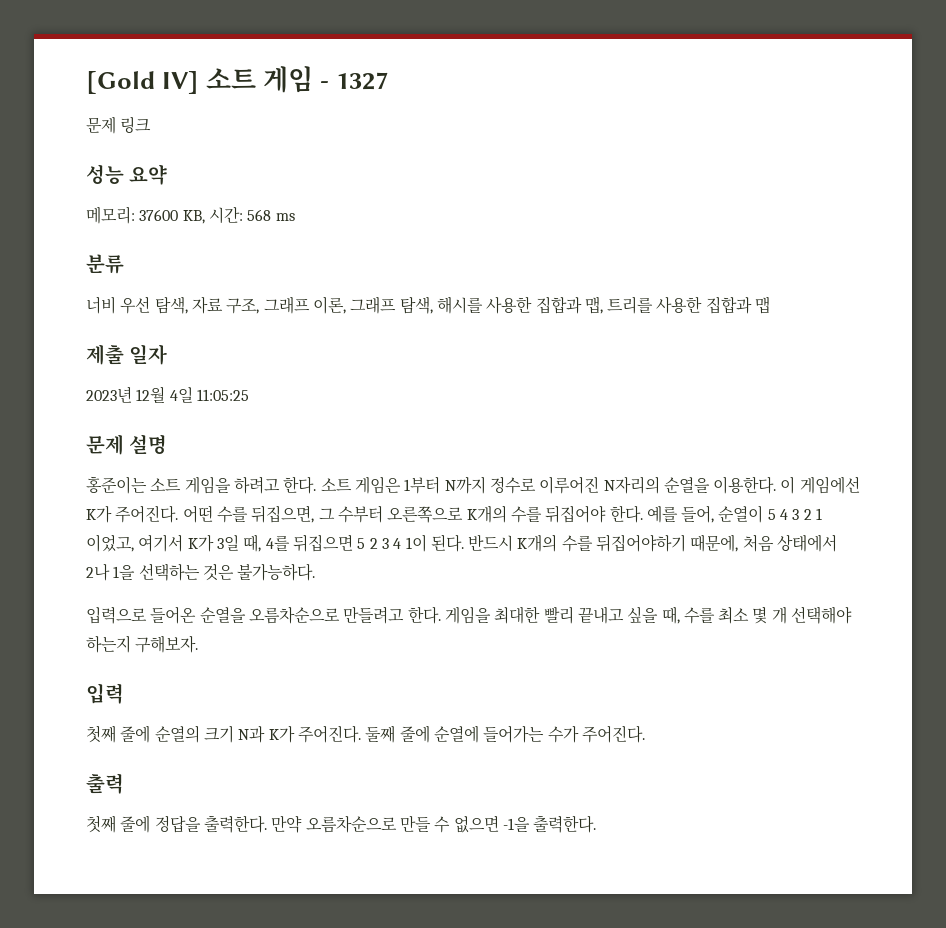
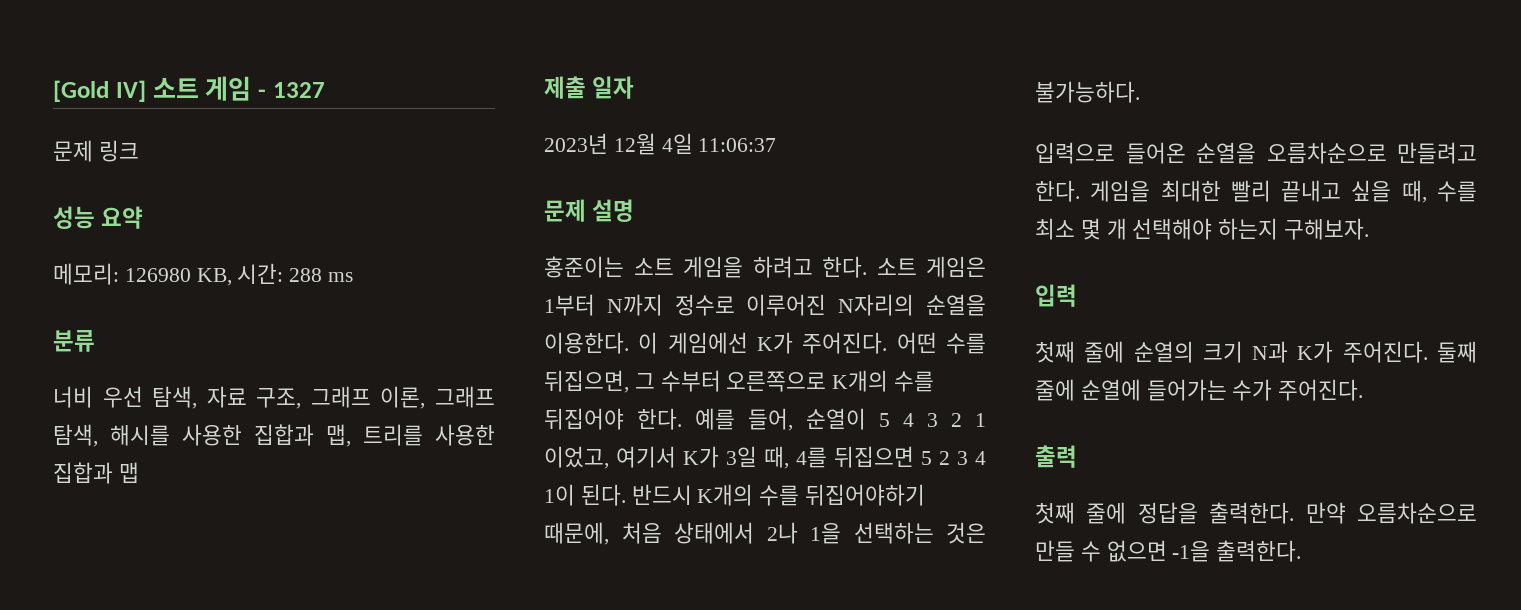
[139,209,179,221] 37600 -> [124,268,191,282] 126980
[247,209,272,221] 568 -> [289,268,323,282] 288
[196,389,249,401] 11:05:25 -> [698,138,777,152] 11:06:37

